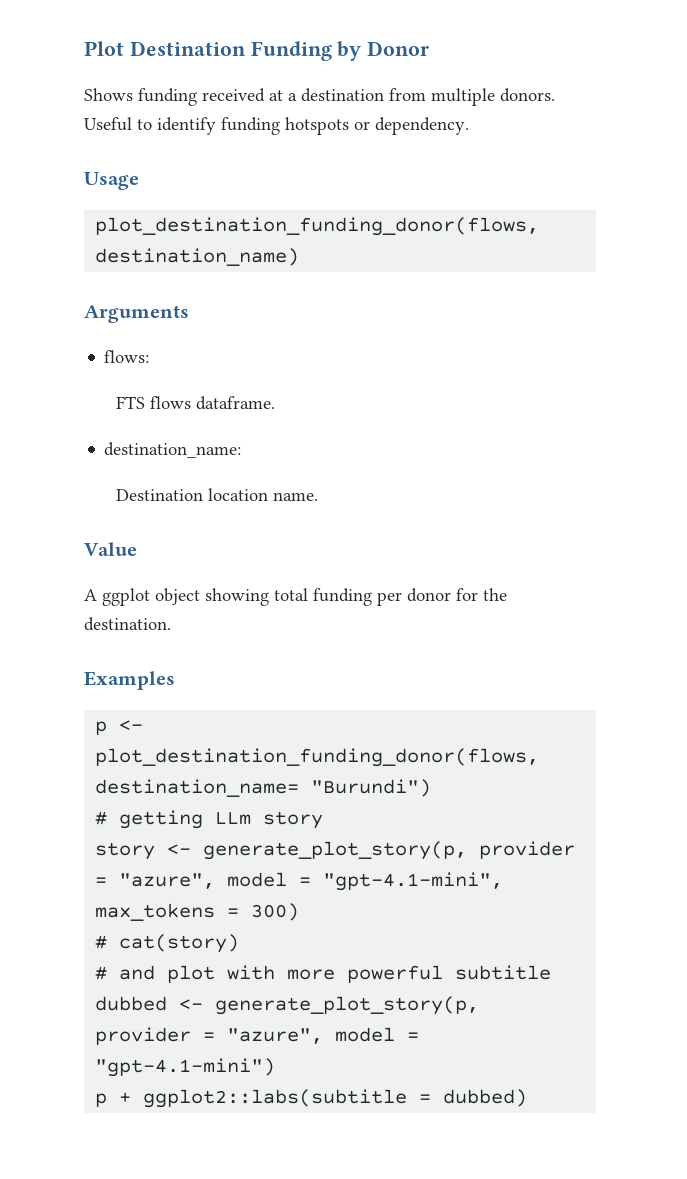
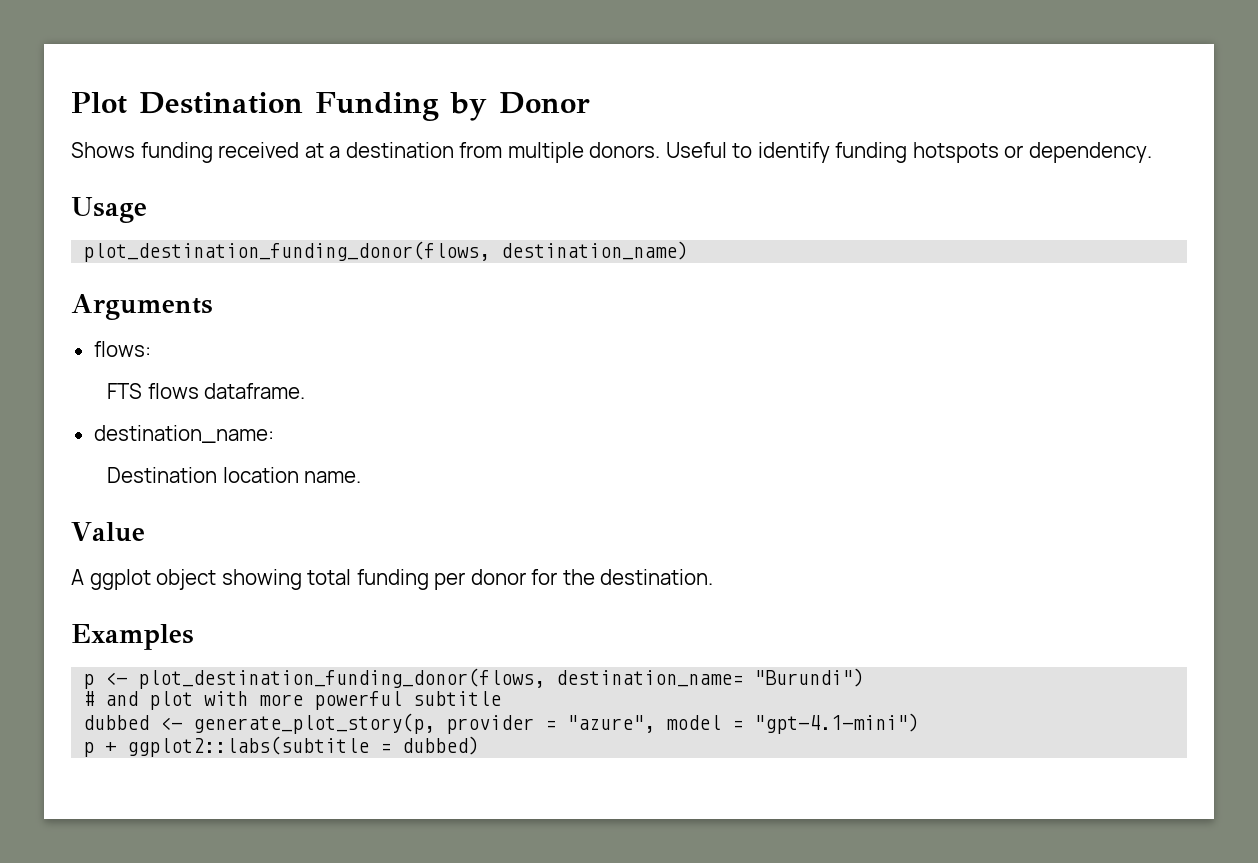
[95,810,324,829] [95,841,576,860] [95,872,504,891] [95,903,300,921] [95,934,240,953] // # getting LLm story // story <- generate_plot_story(p, provider = "azure", model = "gpt-4.1-mini", max_tokens = 300) // # cat(story) -> (865, 677) none

